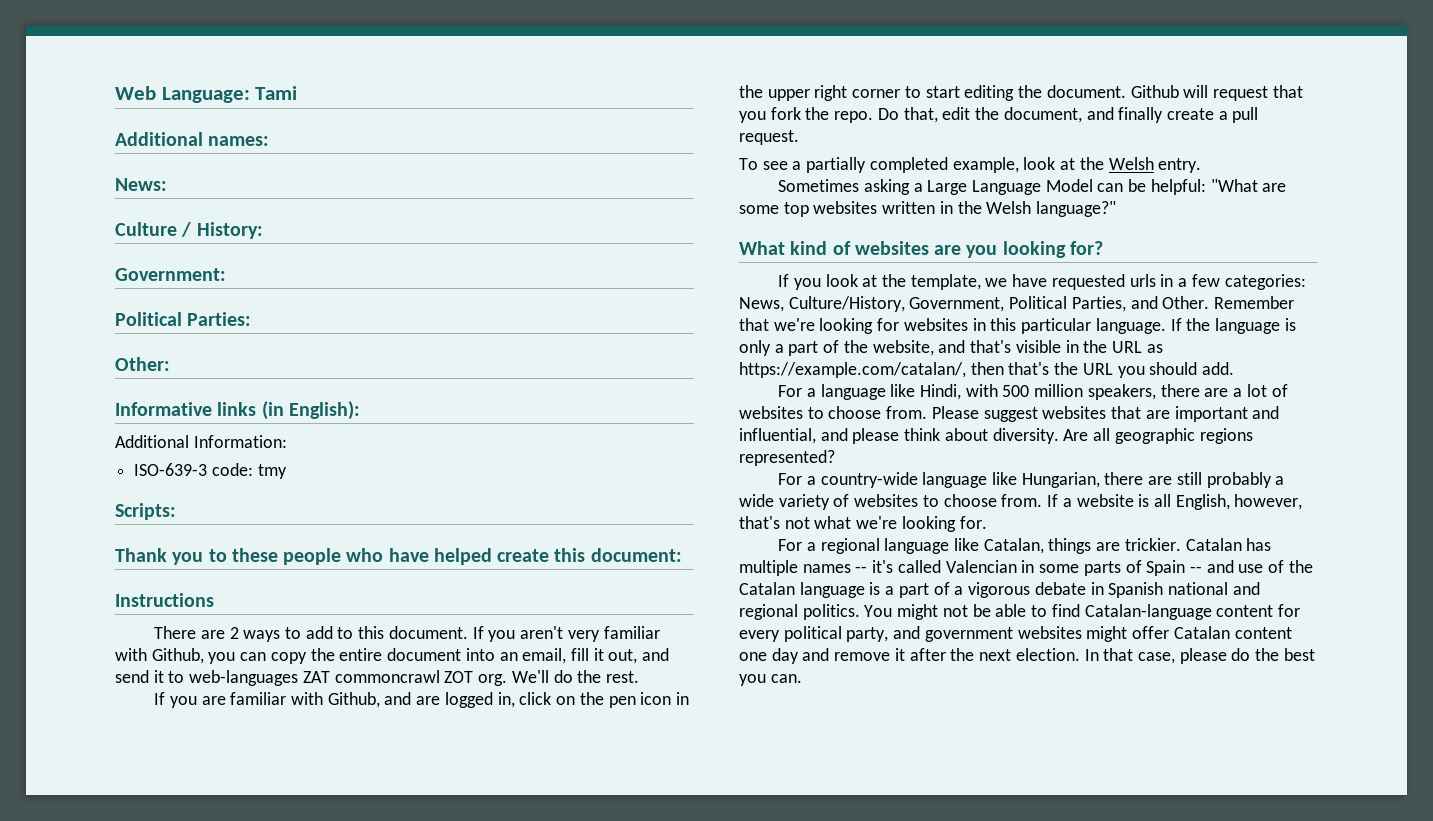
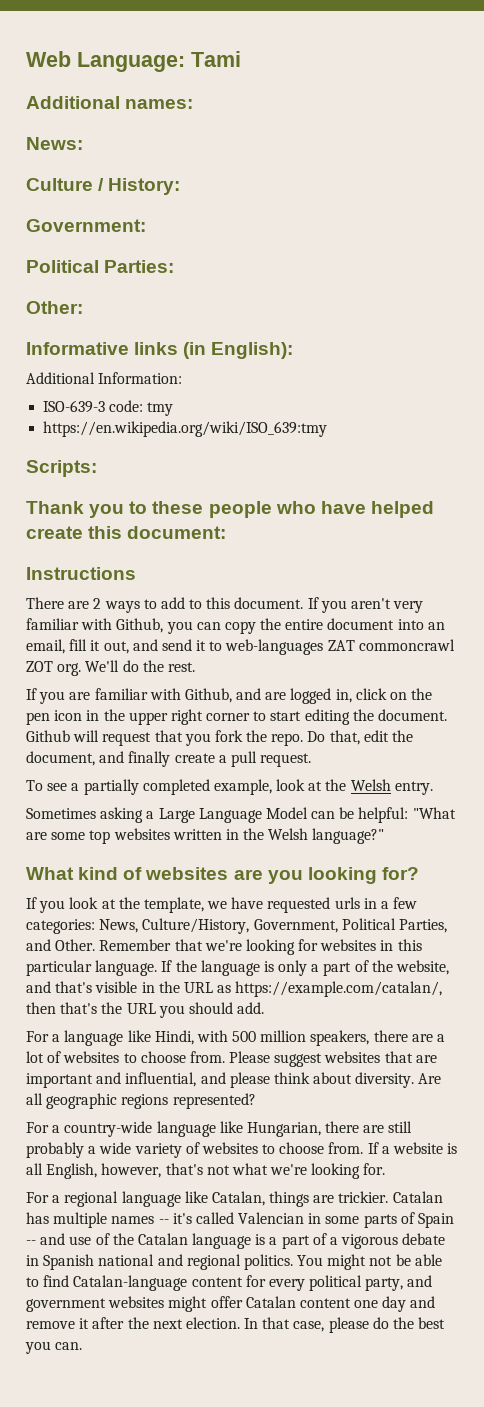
(287, 471) none -> [43,421,328,437] // https://en.wikipedia.org/wiki/ISO_639:tmy

